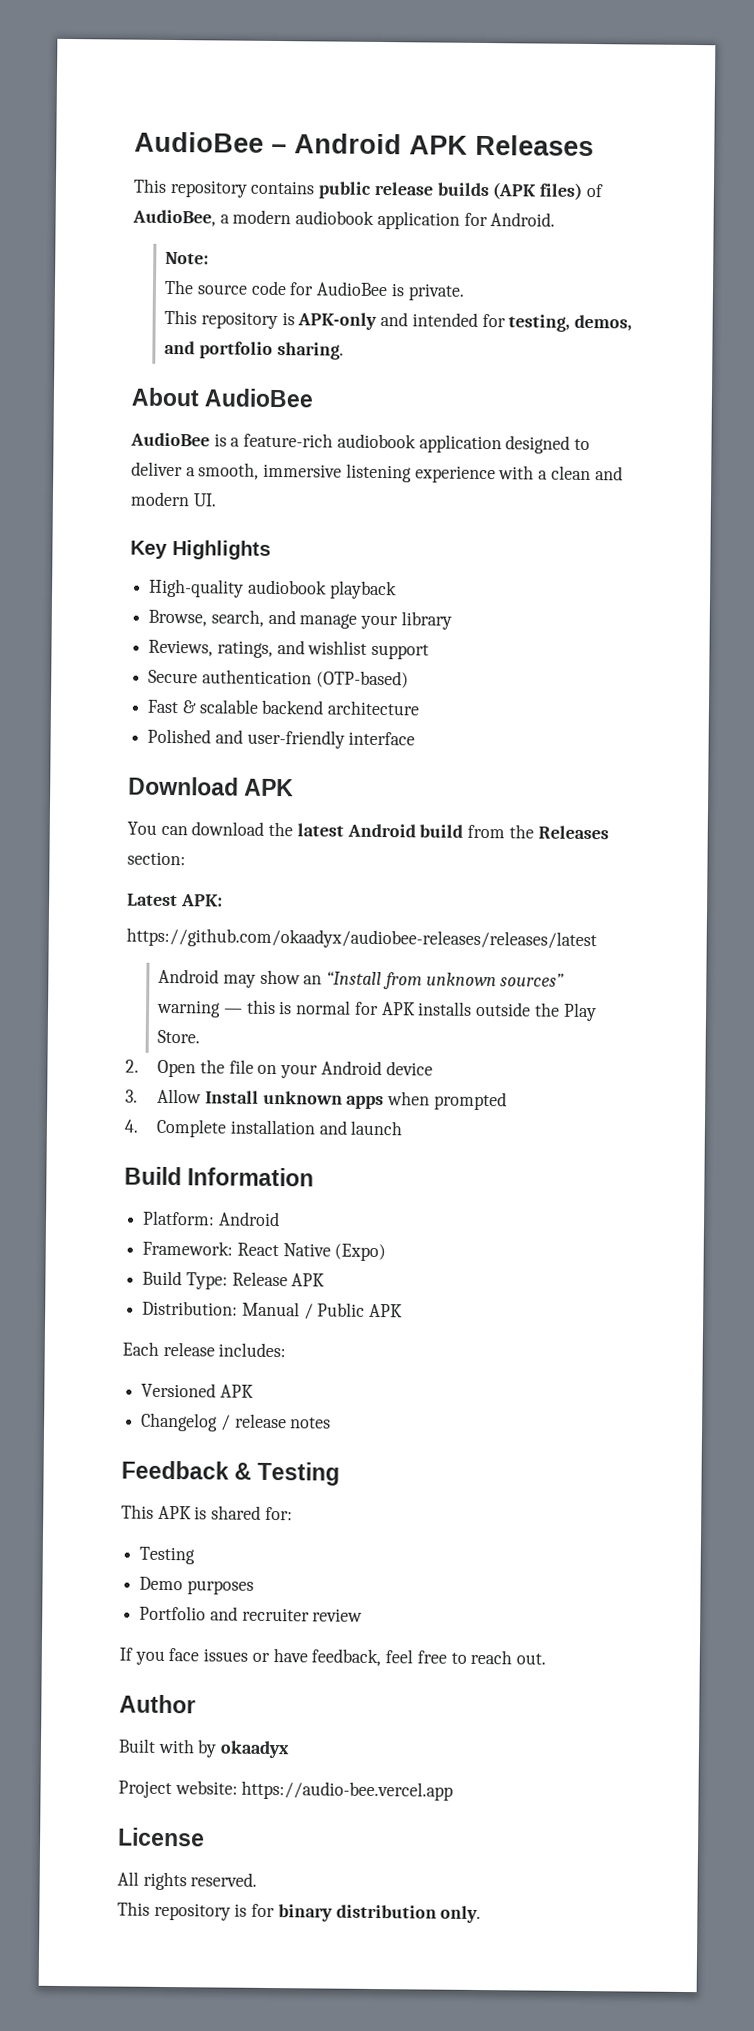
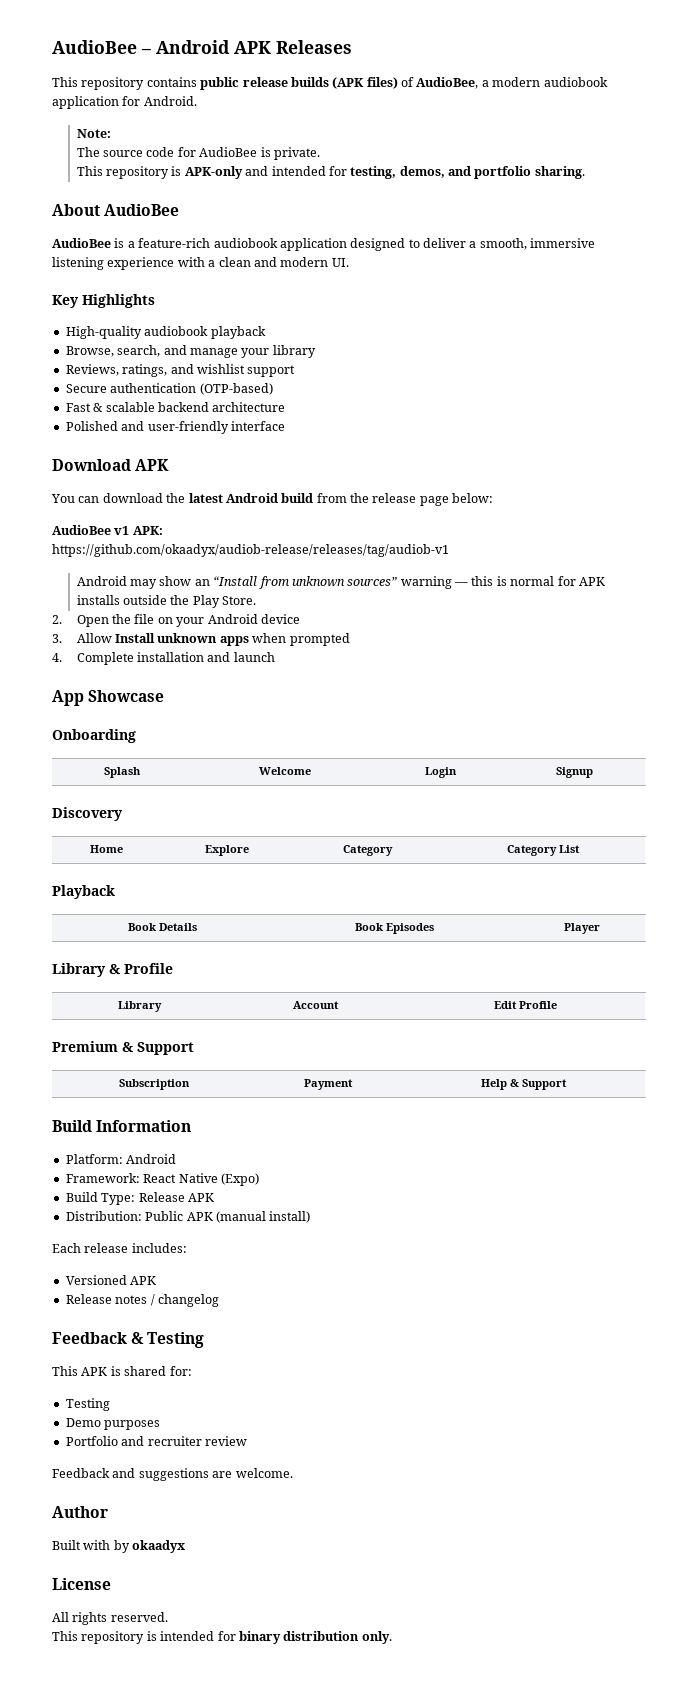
[537,825,609,840] [127,851,186,866] [127,893,178,907] Releases section: // Latest -> [372,493,494,506] [52,525,130,535] release page below: // AudioBee v1
[126,927,597,951] https://github.com/okaadyx/audiobee-releases/releases/latest -> [52,544,449,557] https://github.com/okaadyx/audiob-release/releases/tag/audiob-v1
(403, 1128) none -> [52,690,165,706] [52,729,136,743] [104,767,141,778] [258,767,311,775] [424,767,457,778] [555,767,593,778] [52,807,123,821] [89,845,123,853] [205,845,249,856] [343,845,393,856] [507,845,580,856] [52,885,115,899] [127,923,197,931] [355,923,434,934] [563,923,600,934] [52,963,173,977] [117,1001,162,1012] [293,1001,339,1009] [494,1001,557,1009] [52,1041,194,1055] [118,1079,190,1090] [304,1079,353,1090] [481,1079,567,1090] // App Showcase // Onboarding // Splash | Welcome | Login | Signup // Discovery // Home | Explore | Category | Category List // Playback // Book Details | Book Episodes | Player // Library & Profile // Library | Account | Edit Profile // Premium & Support // Subscription | Payment | Help & Support
[241,1301,314,1320] Manual / -> (142, 1216) none
(404, 1310) none -> [215,1211,311,1223] (manual install)
[141,1412,332,1432] Changelog / release notes -> [65,1294,219,1307] Release notes / changelog
[119,1647,546,1667] If you face issues or have feedback, feel free to reach out. -> [52,1468,293,1481] Feedback and suggestions are welcome.
[118,1780,454,1801] // Project website: https://audio-bee.vercel.app -> (186, 1546) none
(248, 1910) none -> [160,1631,215,1641] intended

